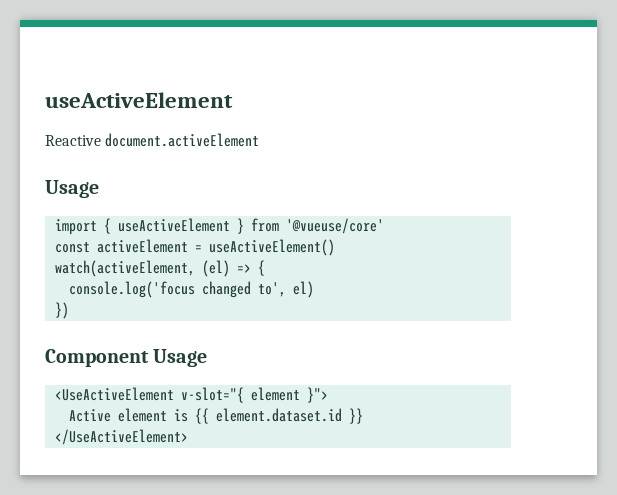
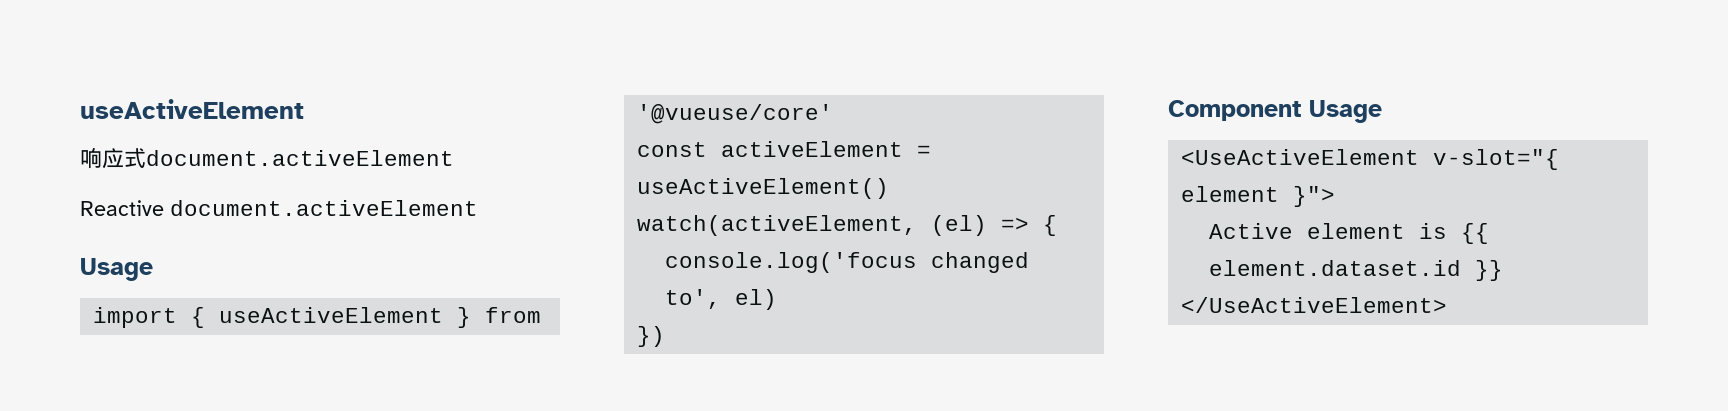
[45,92,233,108] useActiveElement -> [80,99,304,119] [80,147,454,169] useActiveElement // 响应式document.activeElement

